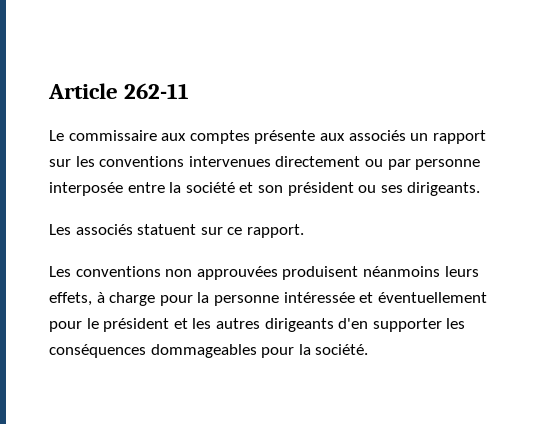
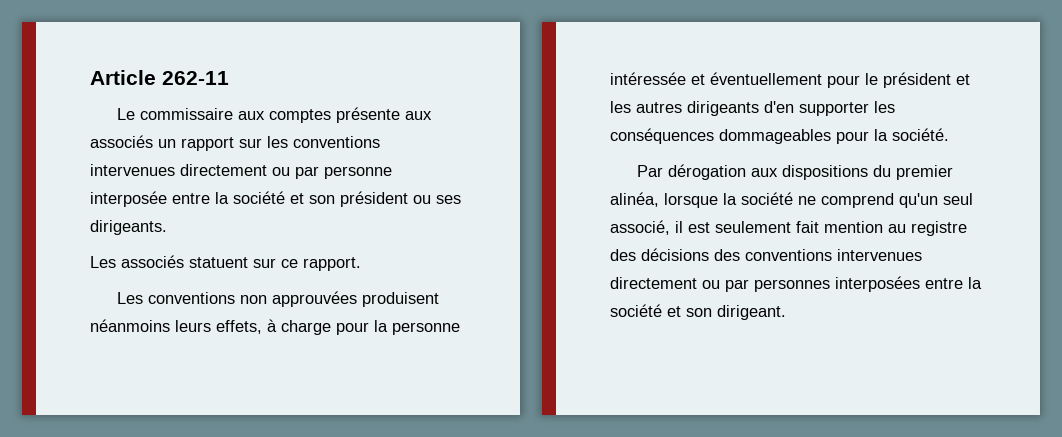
(369, 349) none -> [637,164,954,180] [610,192,973,208] [610,220,967,236] [610,248,922,261] [610,276,982,292] [610,304,786,320] // Par dérogation aux dispositions du premier alinéa, lorsque la société ne comprend qu'un seul associé, il est seulement fait mention au registre des décisions des conventions intervenues directement ou par personnes interposées entre la société et son dirigeant.

